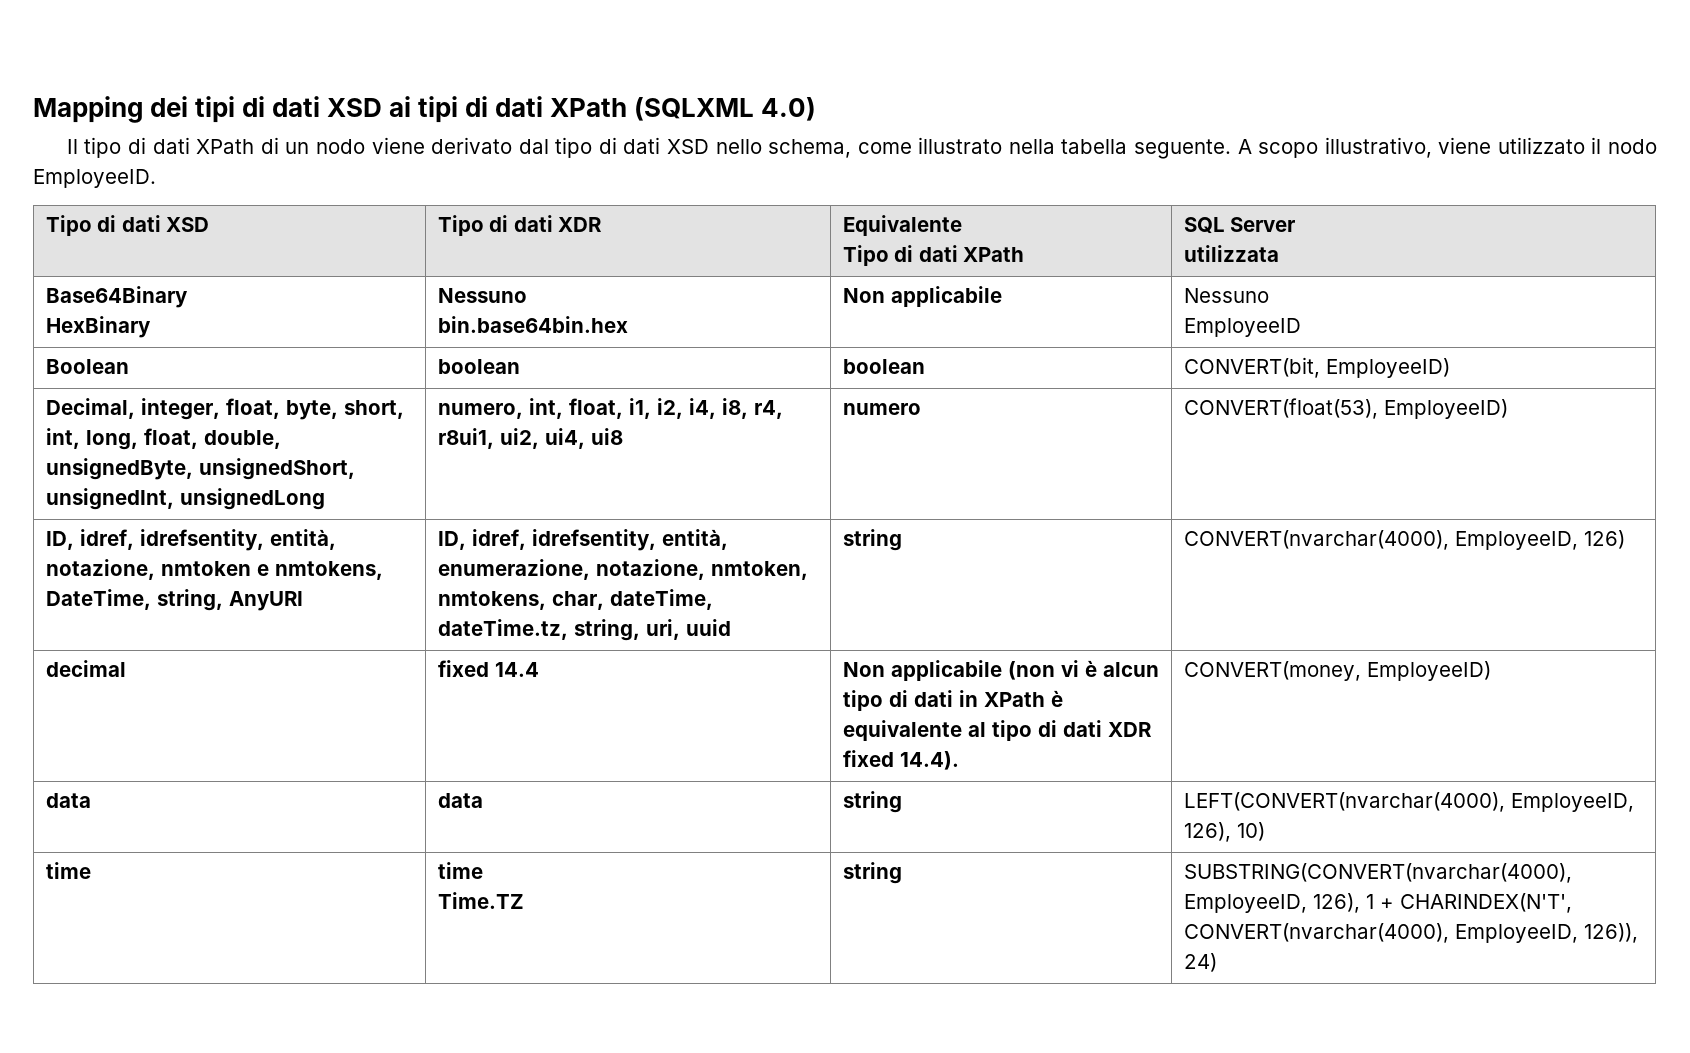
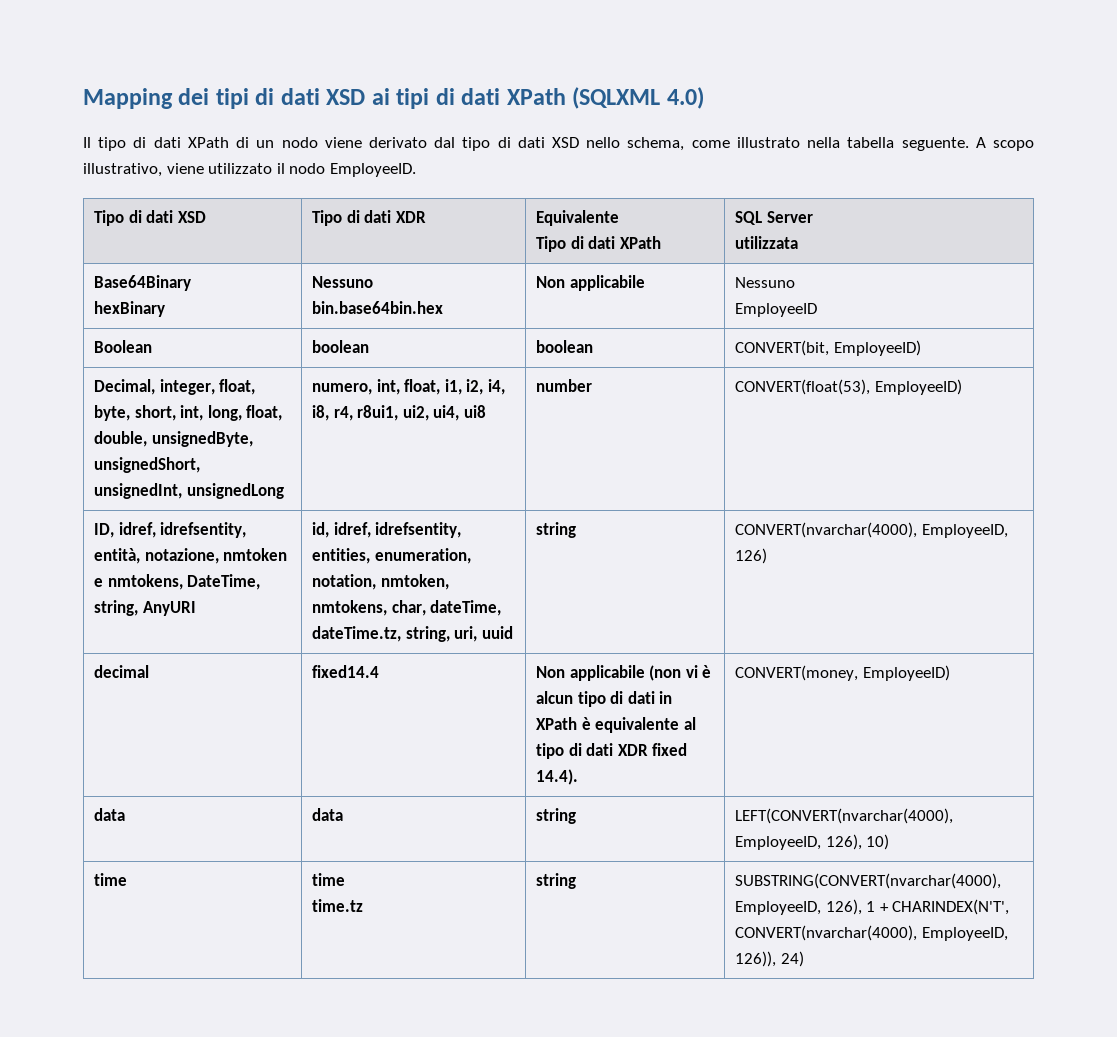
[45,316,151,338] HexBinary -> [94,301,166,317] hexBinary
[842,403,921,415] numero -> [536,379,593,392] number
[437,529,728,551] [437,559,705,580] ID, idref, idrefsentity, entità, enumerazione, notazione, -> [312,522,462,538] [312,548,471,564] [312,574,377,590] id, idref, idrefsentity, entities, enumeration, notation,
[437,660,539,677] fixed 14.4 -> [312,665,380,678] fixed14.4
[437,892,524,909] Time.TZ -> [312,899,364,912] time.tz

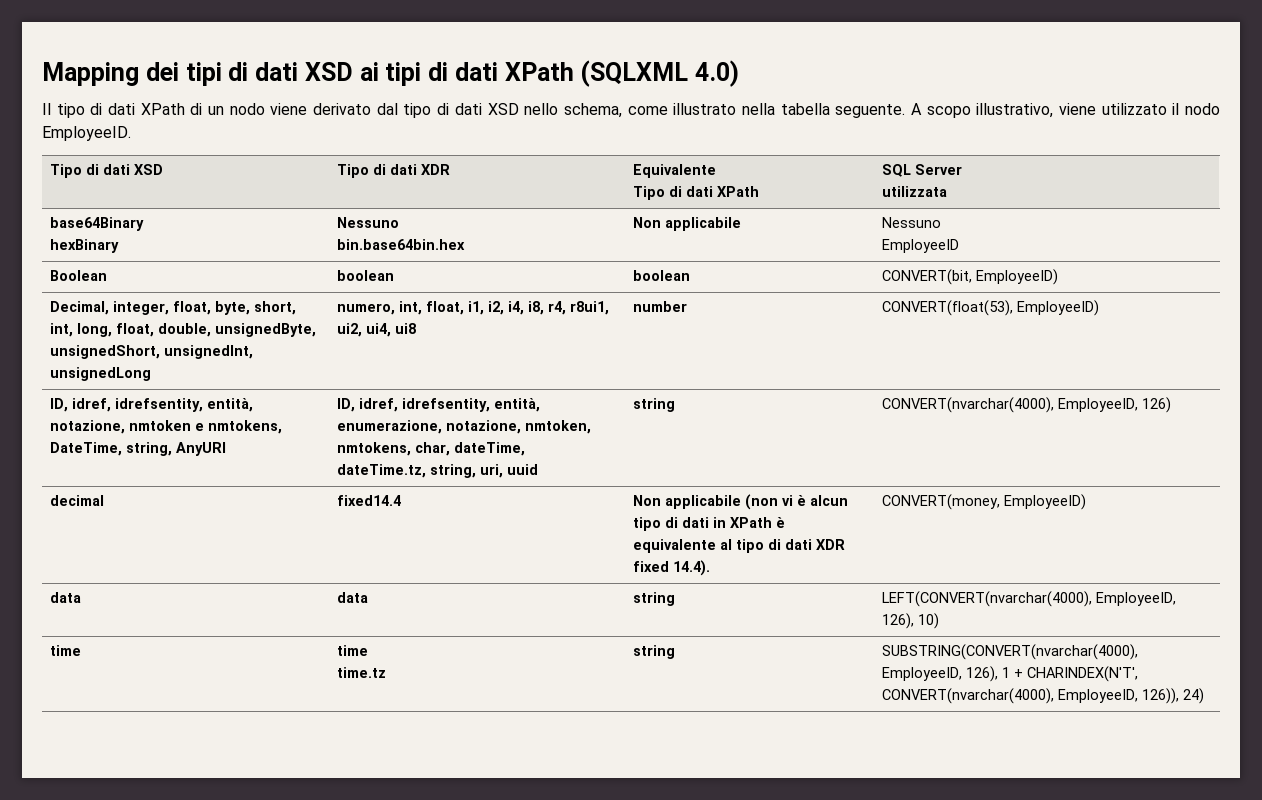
[94,275,192,291] Base64Binary -> [50,217,145,231] base64Binary
[312,522,462,538] [312,548,471,564] [312,574,377,590] id, idref, idrefsentity, entities, enumeration, notation, -> [337,398,541,412] [337,420,522,434] ID, idref, idrefsentity, entità, enumerazione, notazione,

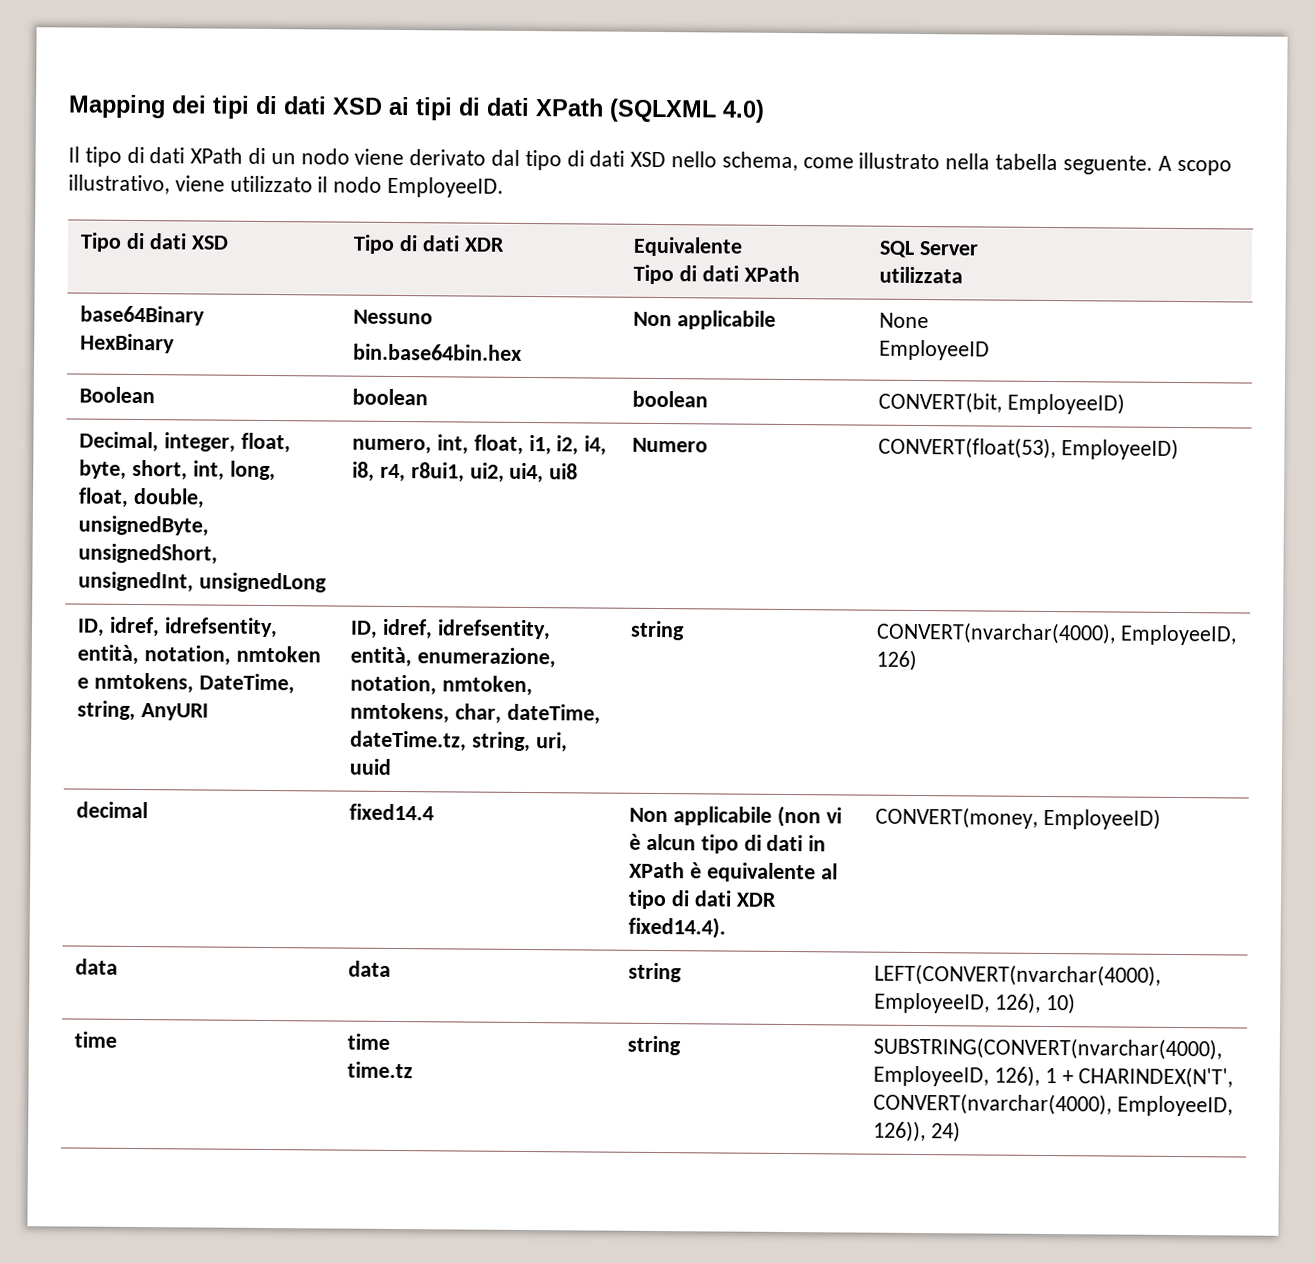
[50,239,120,253] hexBinary -> [80,333,176,354] HexBinary
[882,217,942,228] | Nessuno -> [879,312,930,329] | None
[633,301,688,312] number -> [632,437,709,453] Numero
[50,420,126,434] notazione, -> [144,645,232,666] notation,
[446,420,522,434] notazione, -> [350,674,438,696] notation,
[633,560,711,576] fixed 14.4). -> [628,916,727,939] fixed14.4).

